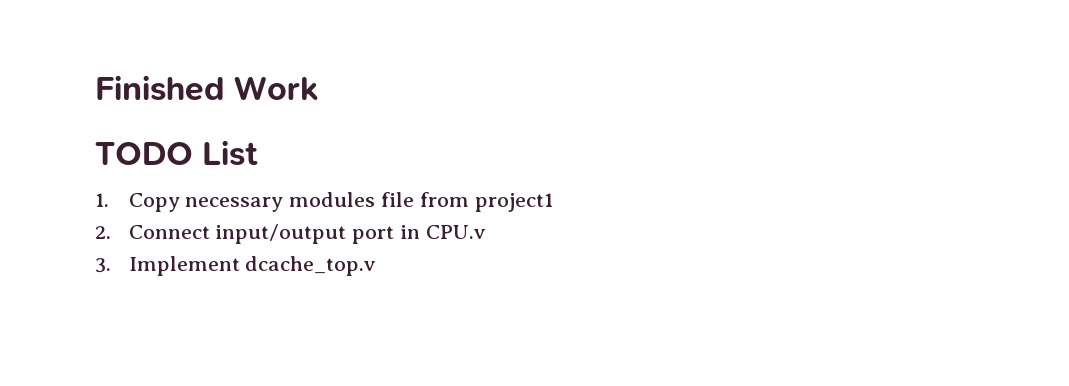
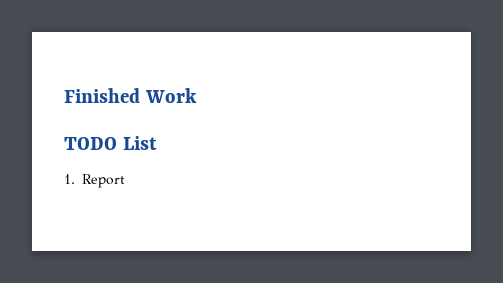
[128,192,553,212] [95,224,486,244] [95,256,377,276] Copy necessary modules file from project1 // 2. Connect input/output port in CPU.v // 3. Implement dcache_top.v -> [82,174,125,188] Report

